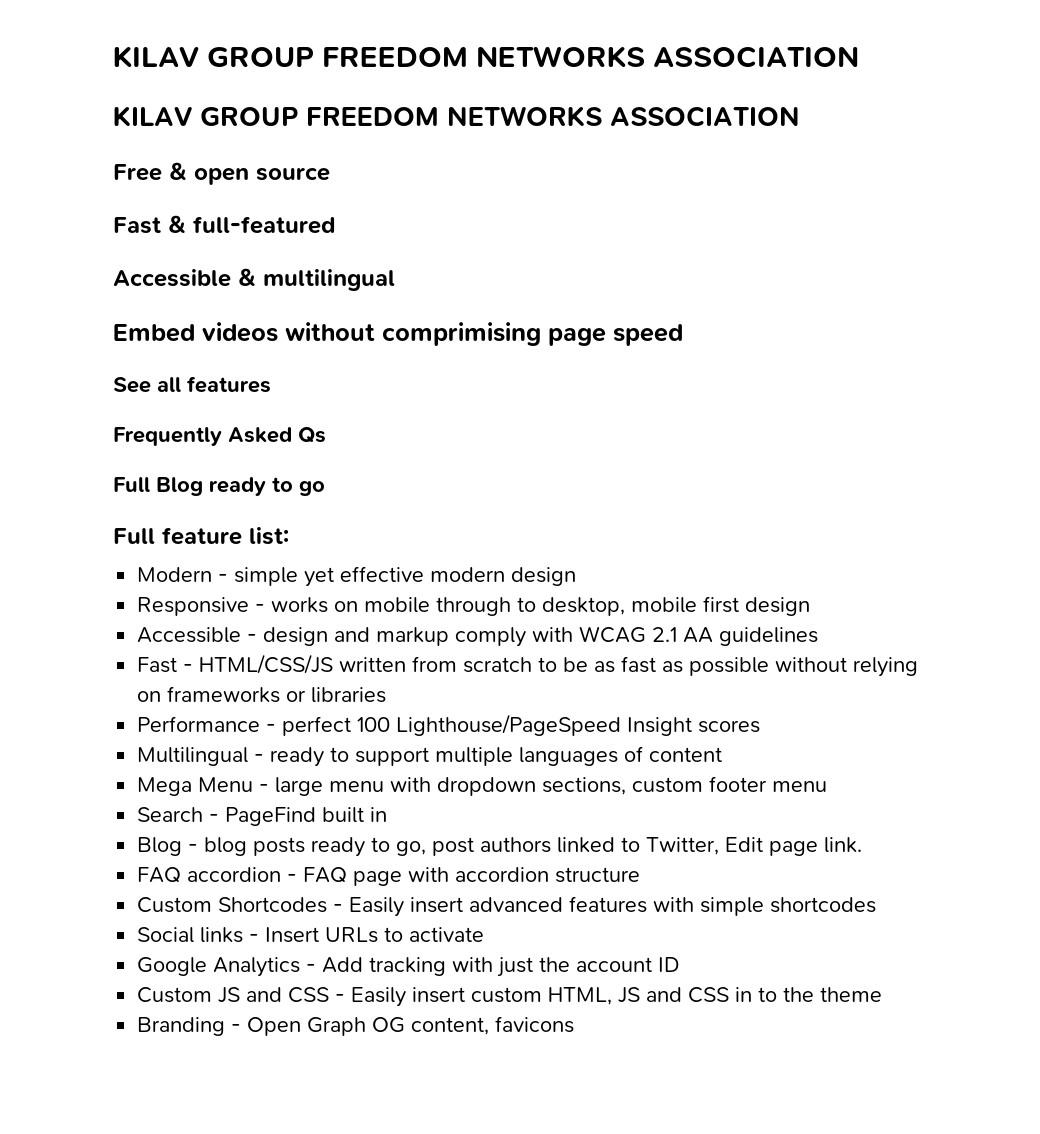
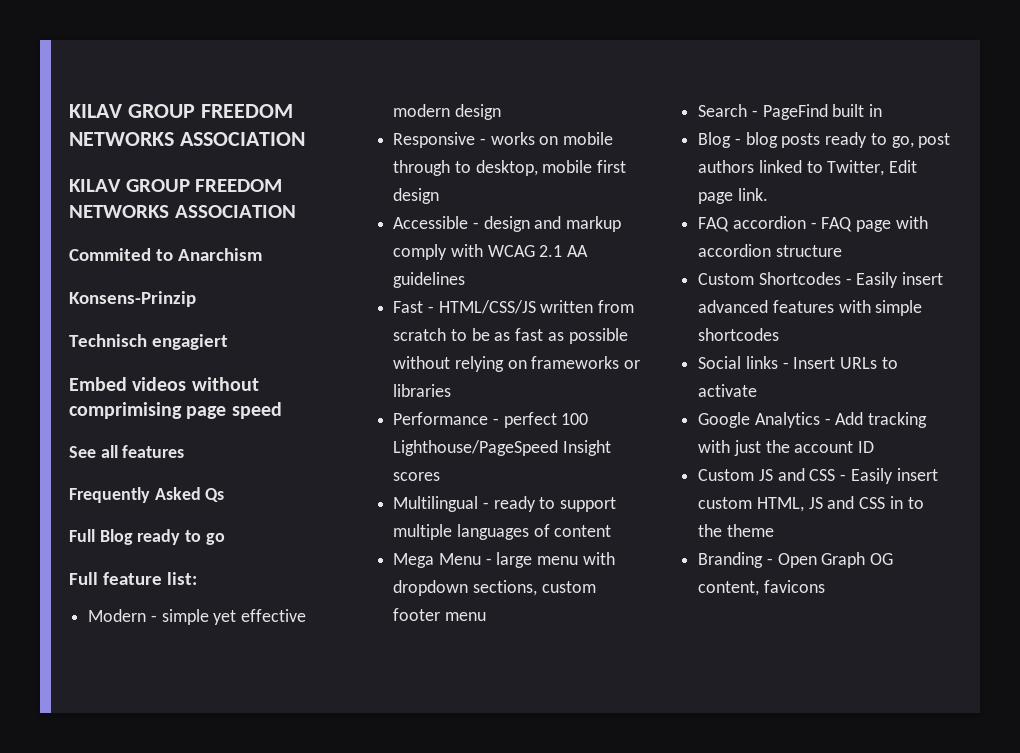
[113,162,330,185] [113,215,336,234] [113,268,395,291] Free & open source // Fast & full-featured // Accessible & multilingual -> [69,248,262,261] [69,291,196,307] [69,334,228,350] Commited to Anarchism // Konsens-Prinzip // Technisch engagiert

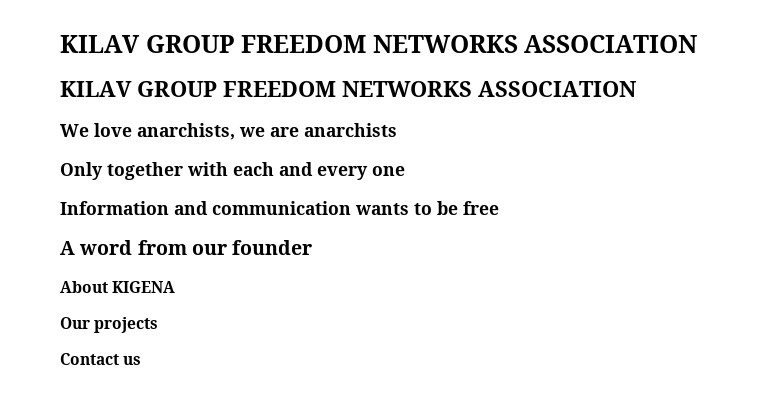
[69,248,262,261] [69,291,196,307] [69,334,228,350] [69,377,259,391] [69,402,282,419] [69,445,185,458] [69,487,225,503] [69,529,225,545] [69,572,197,585] [88,609,307,625] [393,104,501,120] [393,132,614,148] [393,160,627,176] [393,188,440,204] [393,216,622,232] [393,244,589,260] [393,272,466,288] [393,300,635,314] [393,328,628,344] [393,356,641,372] [393,384,452,397] [393,412,589,428] [393,440,611,456] [393,472,441,481] [393,496,617,512] [393,524,612,540] [393,552,615,568] [393,580,596,596] [393,608,486,621] [698,104,883,120] [698,132,951,148] [698,160,918,176] [698,188,768,204] [698,216,928,232] [698,244,842,257] [698,272,944,288] [698,300,923,316] [698,328,780,341] [698,356,898,369] [698,384,758,397] [698,412,928,428] [698,440,875,456] [698,468,938,484] [698,496,924,512] [698,524,774,537] [698,552,894,568] [698,580,825,596] Commited to Anarchism // Konsens-Prinzip // Technisch engagiert // Embed videos without comprimising page speed // See all features // Frequently Asked Qs // Full Blog ready to go // Full feature list: // Modern - simple yet effective modern design // Responsive - works on mobile through to desktop, mobile first design // Accessible - design and markup comply with WCAG 2.1 AA guidelines // Fast - HTML/CSS/JS written from scratch to be as fast as possible without relying on frameworks or libraries // Performance - perfect 100 Lighthouse/PageSpeed Insight scores // Multilingual - ready to support multiple languages of content // Mega Menu - large menu with dropdown sections, custom footer menu // Search - PageFind built in // Blog - blog posts ready to go, post authors linked to Twitter, Edit page link. // FAQ accordion - FAQ page with accordion structure // Custom Shortcodes - Easily insert advanced features with simple shortcodes // Social links - Insert URLs to activate // Google Analytics - Add tracking with just the account ID // Custom JS and CSS - Easily insert custom HTML, JS and CSS in to the theme // Branding - Open Graph OG content, favicons -> [60,123,397,140] [60,162,405,180] [60,201,499,215] [60,240,313,255] [60,281,176,293] [60,317,159,333] [60,353,142,365] We love anarchists, we are anarchists // Only together with each and every one // Information and communication wants to be free // A word from our founder // About KIGENA // Our projects // Contact us

